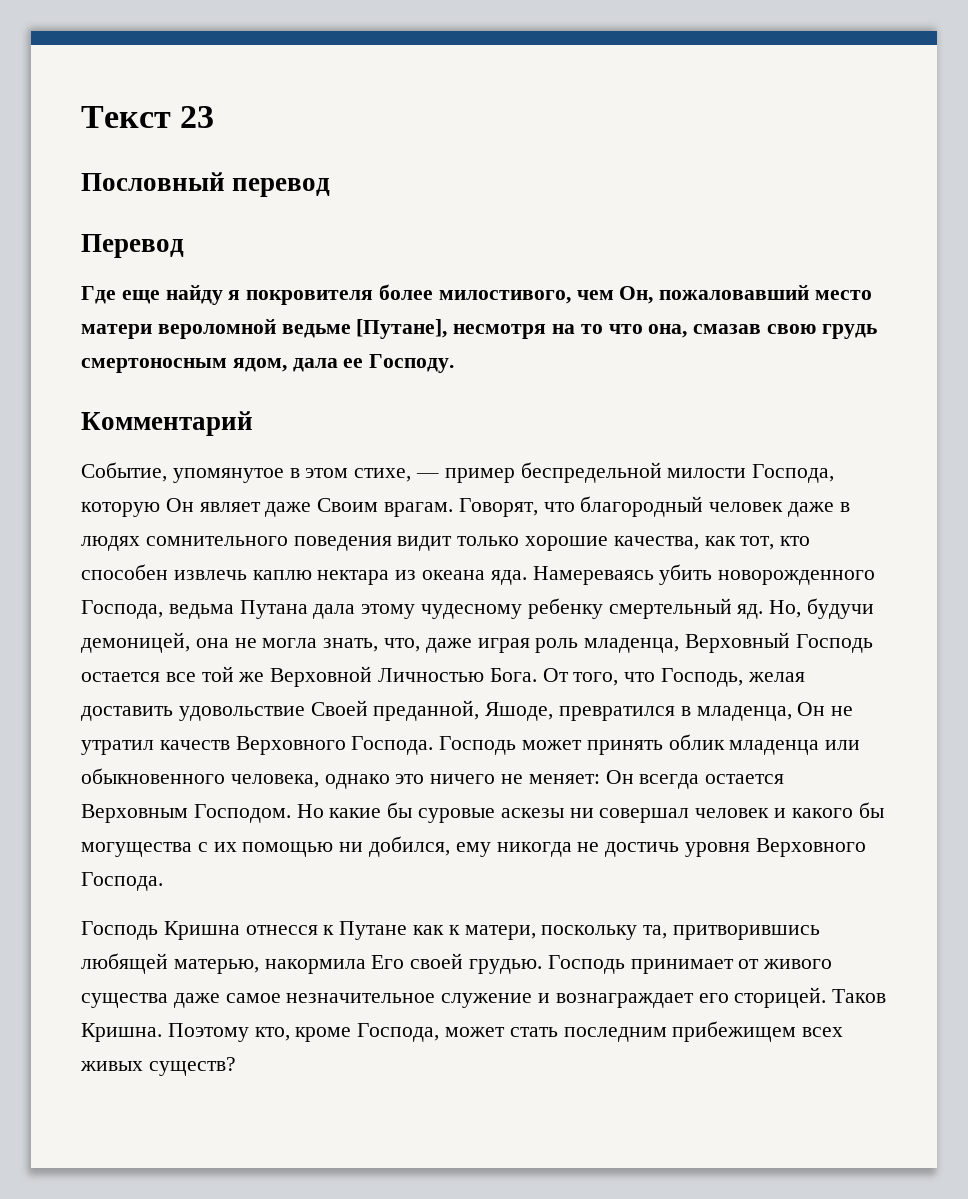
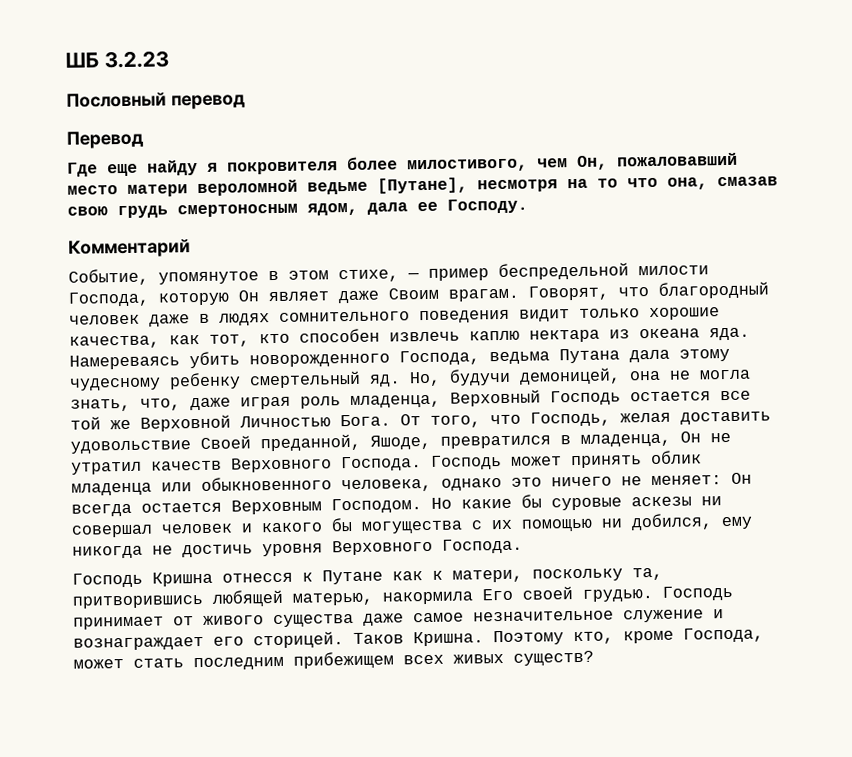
[81,106,215,128] Текст 23 -> [65,50,169,69] ШБ 3.2.23

